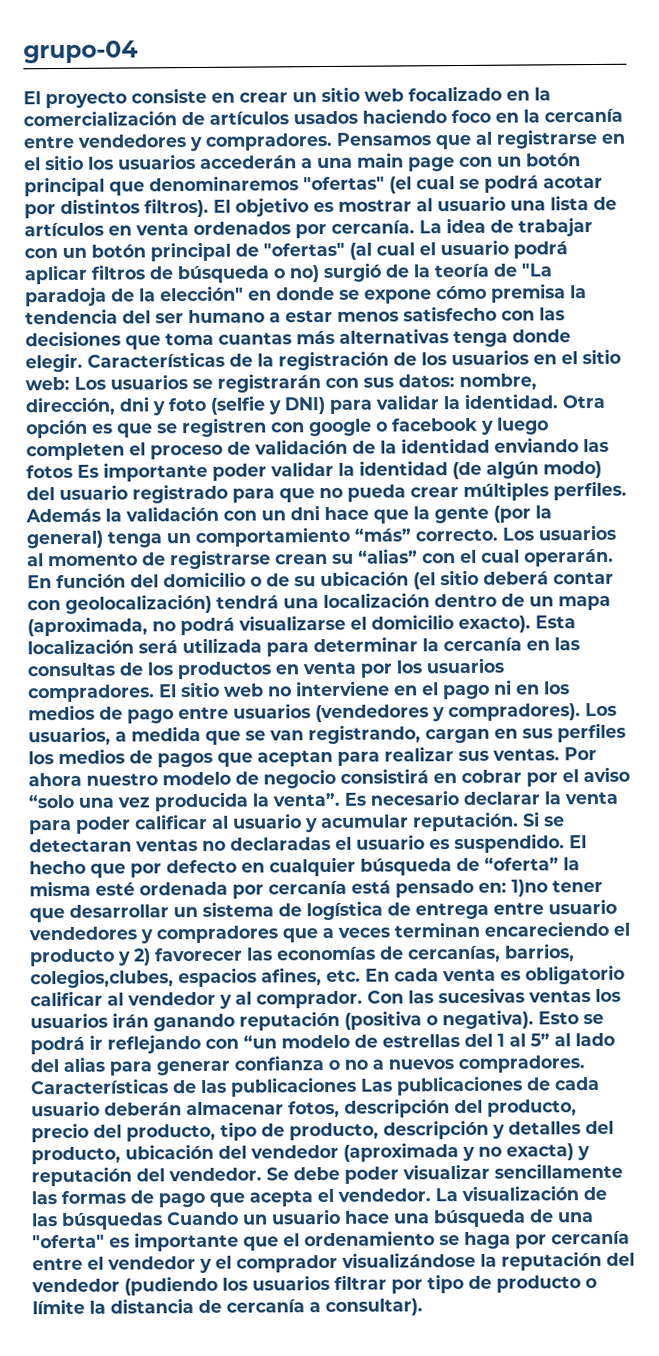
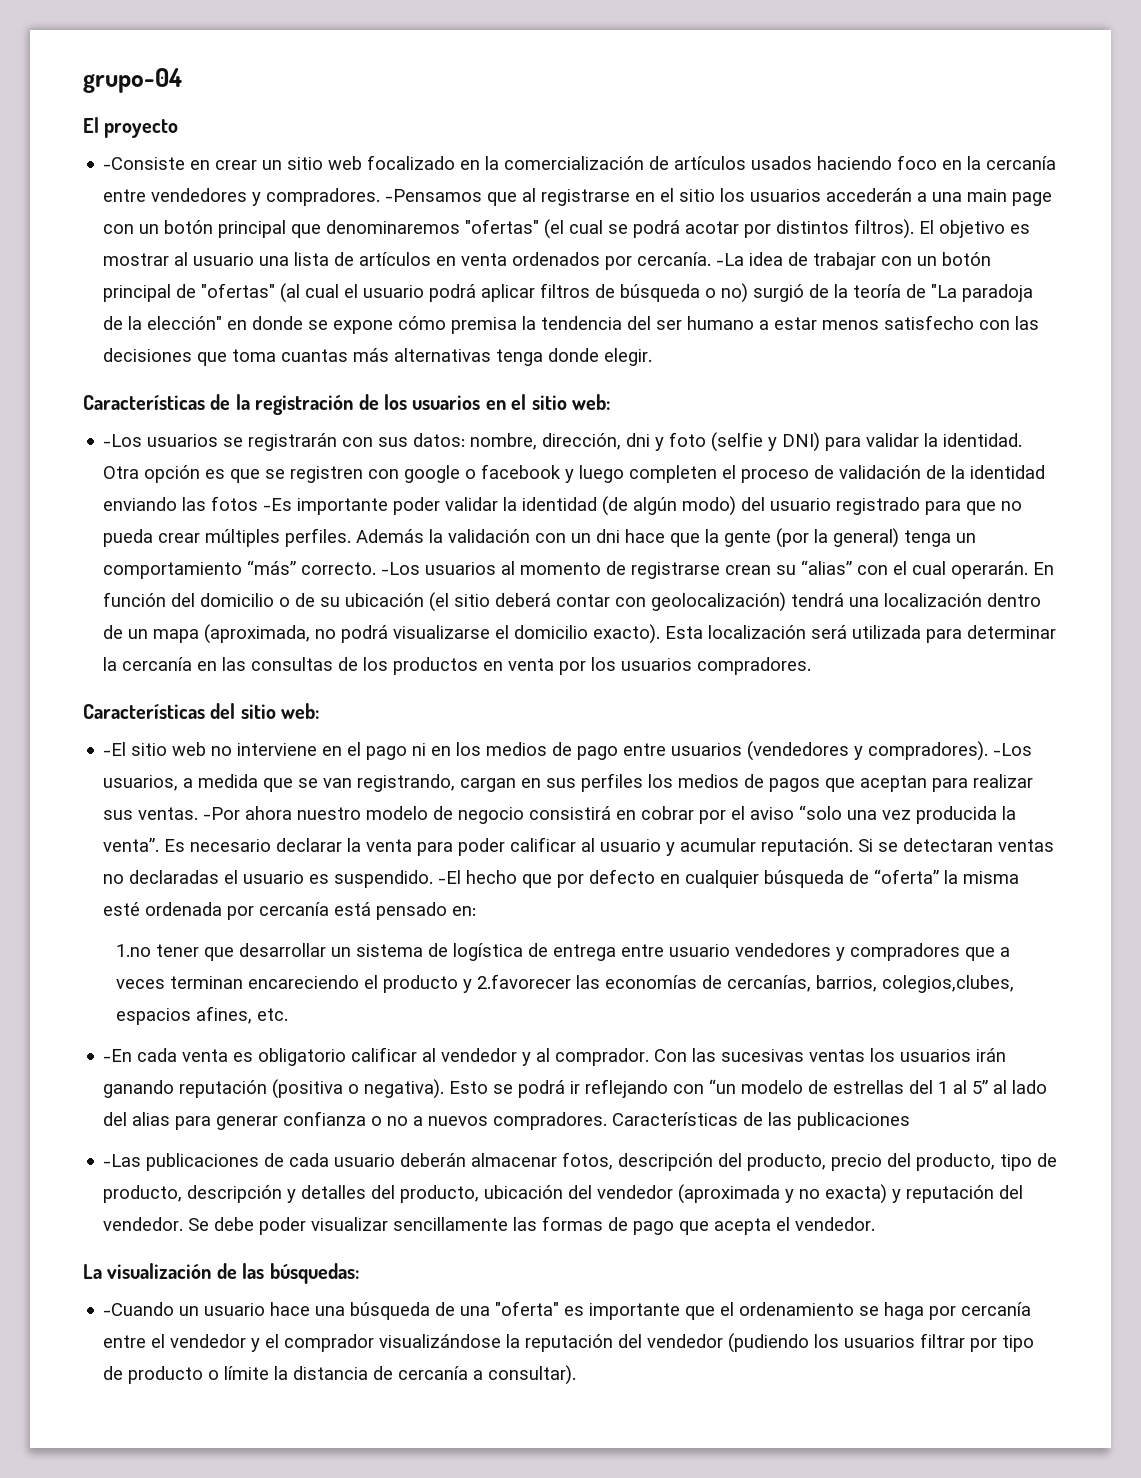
[131,87,207,104] consiste -> [103,157,186,170] // -Consiste
[336,132,432,146] Pensamos -> [385,189,483,202] -Pensamos
[419,220,442,234] La -> [716,253,745,266] -La
(83, 362) none -> (653, 357) //
[74,376,106,390] Los -> [103,434,143,447] // -Los
[77,464,99,478] Es -> [263,498,293,511] -Es
[502,527,534,541] Los -> [381,562,421,575] -Los
[159,684,177,698] El -> [83,703,320,719] [103,742,127,756] // Características del sitio web: // -El
[585,702,617,717] Los -> [993,743,1033,756] -Los
[564,746,597,761] Por -> [203,807,241,820] -Por
[569,835,587,849] El -> [438,870,462,884] -El
[511,879,548,897] 1)no -> [115,944,151,957] // 1.no
[134,947,243,966] 2) favorecer -> [476,974,571,989] 2.favorecer
[365,968,390,982] En -> [103,1049,133,1062] // -En
[361,1078,393,1092] Las -> [103,1154,142,1167] // -Las
(431, 1195) none -> (876, 1224) //
[62,1211,239,1231] búsquedas Cuando -> [269,1263,359,1284] [103,1302,175,1316] búsquedas: // -Cuando

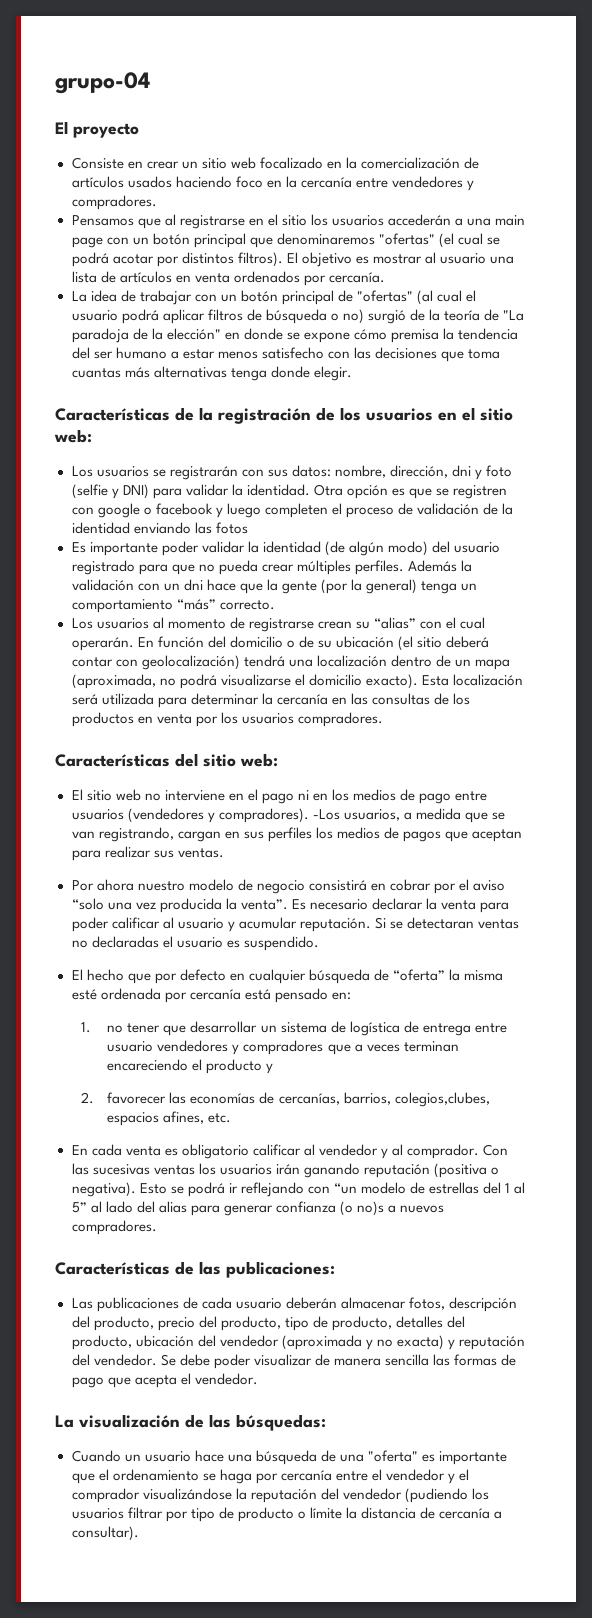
[103,157,186,170] -Consiste -> [71,157,124,169] Consiste
[385,189,483,202] -Pensamos -> [71,215,134,226] // Pensamos
[716,253,745,266] -La -> [71,291,87,302] // La
[103,434,143,447] -Los -> [71,466,93,477] Los
[263,498,293,511] -Es -> [71,542,86,553] // Es
[381,562,421,575] -Los -> [71,618,93,629] // Los
[103,742,127,756] -El -> [71,789,83,800] El
[203,807,241,820] -Por -> [71,880,94,891] // Por
[438,870,462,884] -El -> [71,969,83,980] // El
[115,944,151,957] 1.no -> [81,1022,124,1033] 1. no
[476,974,571,989] 2.favorecer -> [81,1092,167,1104] // 2. favorecer
[103,1049,133,1062] -En -> [71,1145,88,1155] En
[371,1116,409,1126] o no -> [339,1201,384,1216] (o no)s
(608, 1121) none -> (157, 1227) //
[797,1112,911,1130] [103,1154,142,1167] publicaciones // -Las -> [226,1261,335,1278] [71,1298,93,1309] publicaciones: // Las
[187,1185,297,1203] descripción y -> (392, 1323) none
[393,1217,509,1231] sencillamente -> [314,1354,429,1366] de manera sencilla
[103,1302,175,1316] -Cuando -> [71,1450,121,1462] Cuando

